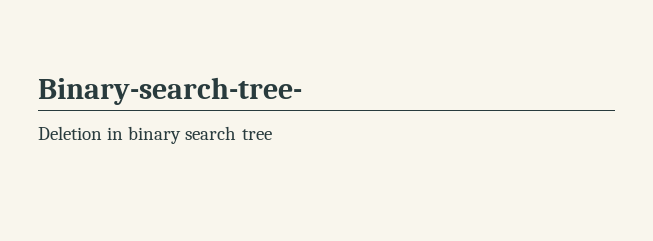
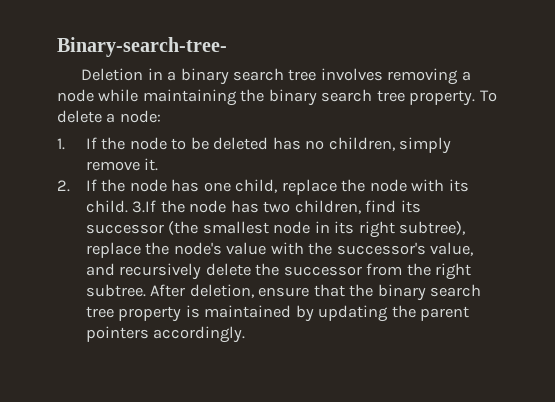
[128,126,272,144] binary search tree -> [167,68,471,85] [57,89,497,106] [57,110,161,123] [57,137,452,154] [85,158,159,171] [57,179,469,195] [85,200,421,214] [85,221,466,238] [85,242,474,258] [85,263,472,280] [85,284,482,301] [85,305,470,322] [85,326,246,343] a binary search tree involves removing a node while maintaining the binary search tree property. To delete a node: // 1. If the node to be deleted has no children, simply remove it. // 2. If the node has one child, replace the node with its child. 3.If the node has two children, find its successor (the smallest node in its right subtree), replace the node's value with the successor's value, and recursively delete the successor from the right subtree. After deletion, ensure that the binary search tree property is maintained by updating the parent pointers accordingly.

